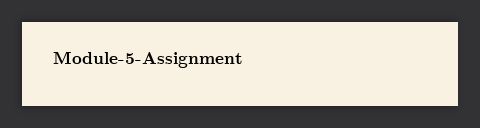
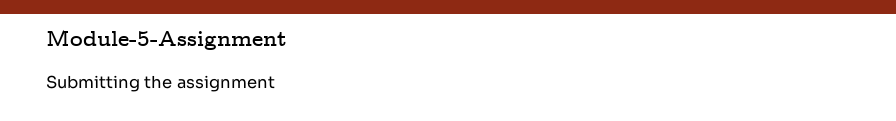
(243, 59) none -> [46,75,275,92] // Submitting the assignment

